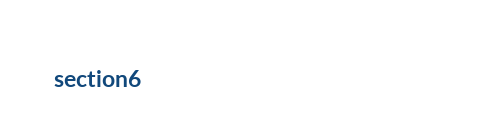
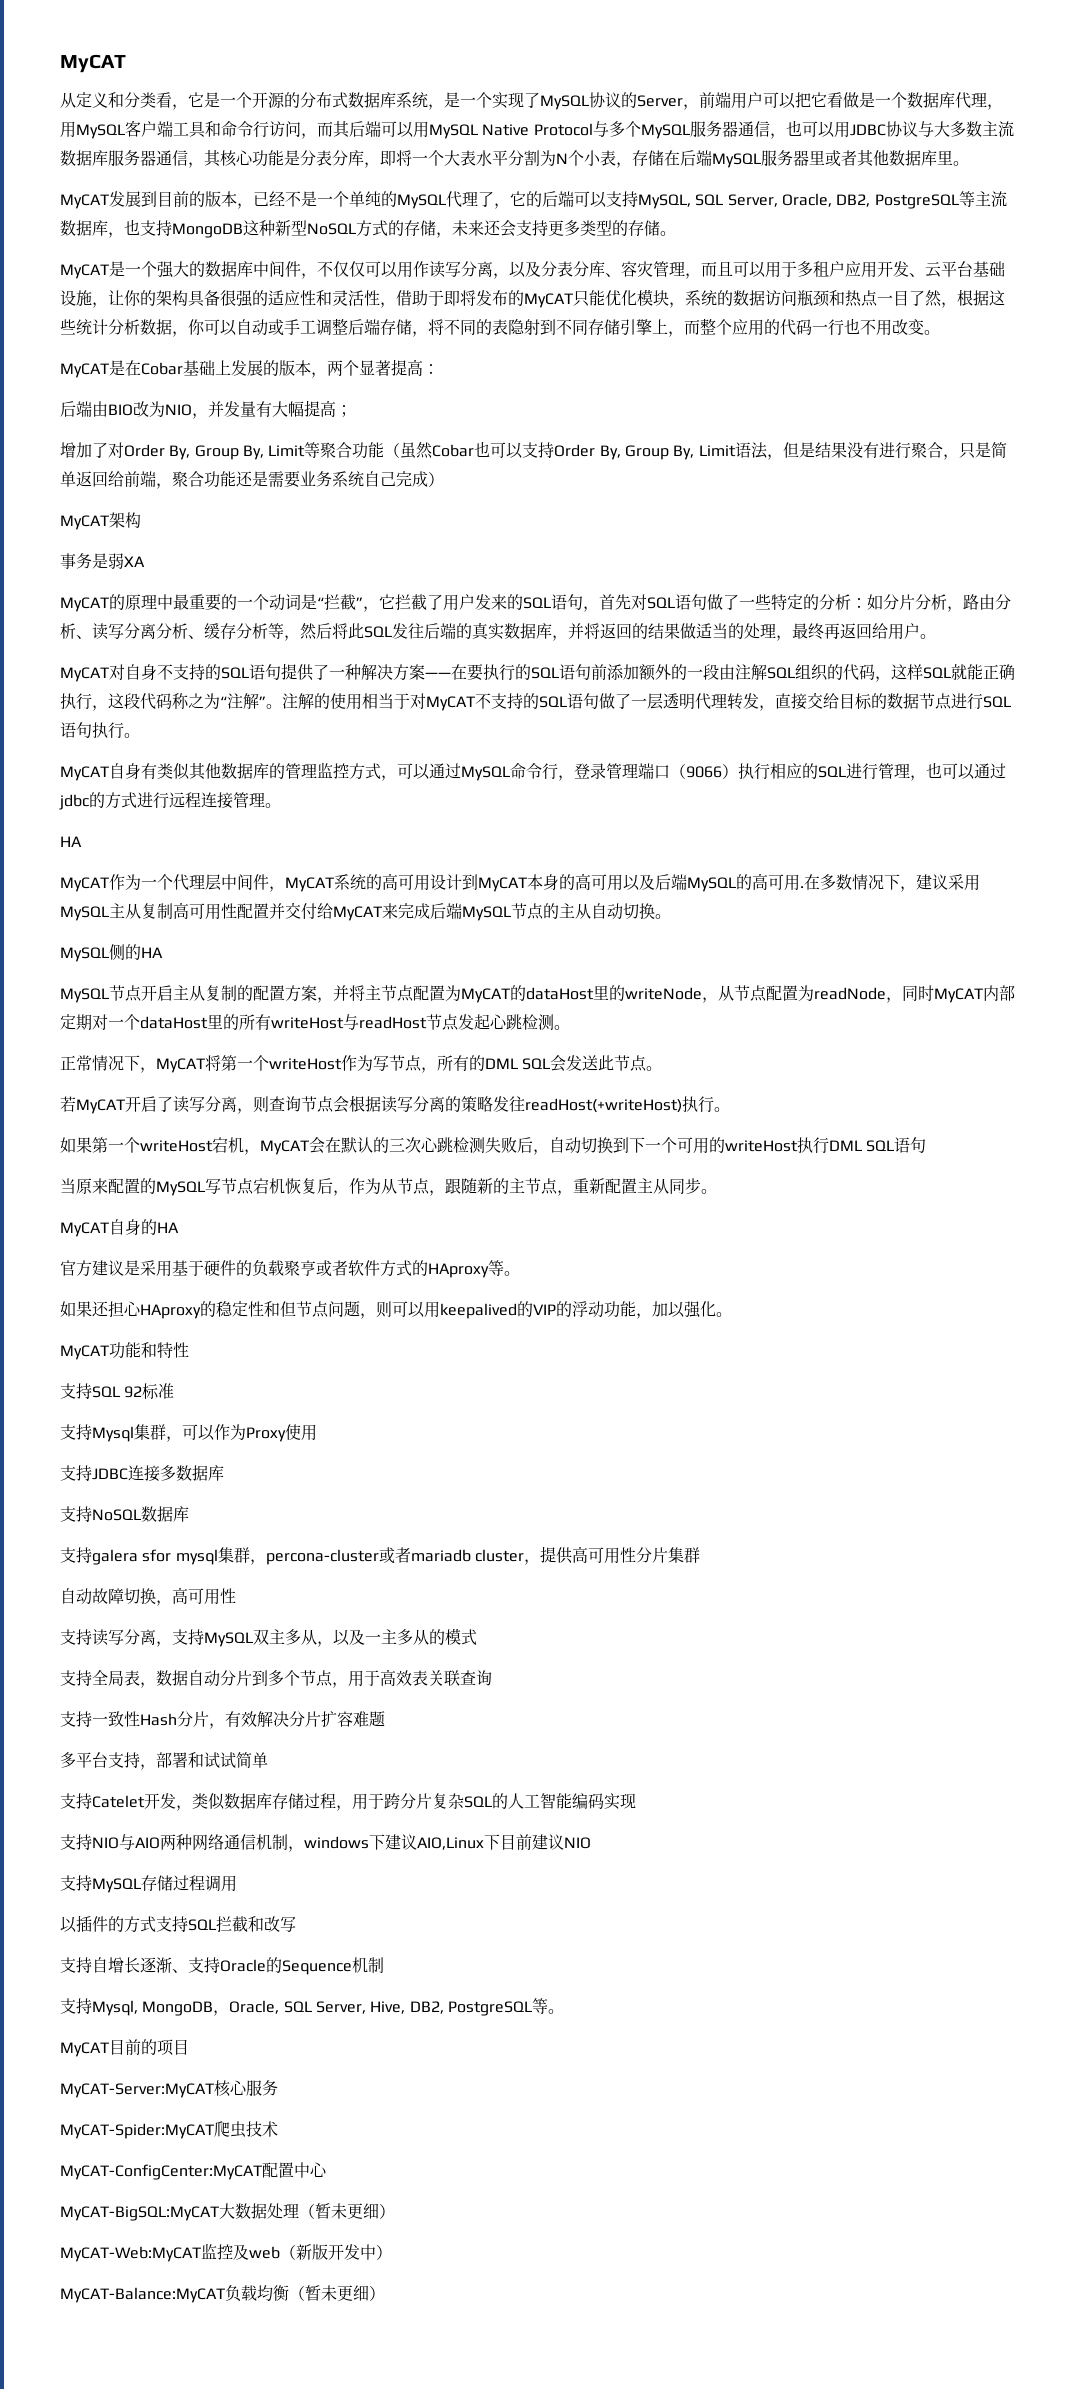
[54,70,141,87] section6 -> [60,54,126,73] [60,92,1003,110] [60,120,1014,139] [60,150,969,168] [60,191,1007,209] [60,219,676,238] [60,261,1005,279] [60,289,1005,308] [60,318,940,337] [60,359,439,378] [60,400,352,419] [60,441,1007,460] [60,471,444,489] [60,512,141,530] [60,553,145,569] [60,594,1011,612] [60,622,936,641] [60,663,1015,682] [60,692,1011,711] [60,722,140,739] [60,762,1006,781] [59,792,281,810] [60,836,82,847] [60,873,980,892] [60,902,671,921] [60,944,163,962] [60,985,1015,1003] [60,1014,570,1031] [60,1055,663,1073] [60,1095,730,1114] [60,1137,927,1155] [60,1178,717,1196] [60,1219,179,1237] [60,1260,520,1278] [60,1301,732,1319] [60,1342,189,1360] [60,1383,175,1400] [60,1424,317,1442] [60,1465,224,1482] [60,1506,189,1522] [60,1546,700,1565] [60,1587,236,1606] [60,1628,477,1647] [60,1669,492,1688] [60,1711,385,1729] [60,1752,268,1770] [60,1793,636,1811] [60,1834,591,1852] [60,1875,237,1893] [60,1915,296,1933] [60,1957,384,1975] [60,1998,564,2016] [60,2039,189,2057] [60,2080,278,2098] [60,2121,278,2139] [60,2162,327,2180] [60,2203,395,2221] [60,2243,392,2262] [60,2285,385,2303] MyCAT // 从定义和分类看，它是一个开源的分布式数据库系统，是一个实现了MySQL协议的Server，前端用户可以把它看做是一个数据库代理，用MySQL客户端工具和命令行访问，而其后端可以用MySQL Native Protocol与多个MySQL服务器通信，也可以用JDBC协议与大多数主流数据库服务器通信，其核心功能是分表分库，即将一个大表水平分割为N个小表，存储在后端MySQL服务器里或者其他数据库里。 // MyCAT发展到目前的版本，已经不是一个单纯的MySQL代理了，它的后端可以支持MySQL, SQL Server, Oracle, DB2, PostgreSQL等主流数据库，也支持MongoDB这种新型NoSQL方式的存储，未来还会支持更多类型的存储。 // MyCAT是一个强大的数据库中间件，不仅仅可以用作读写分离，以及分表分库、容灾管理，而且可以用于多租户应用开发、云平台基础设施，让你的架构具备很强的适应性和灵活性，借助于即将发布的MyCAT只能优化模块，系统的数据访问瓶颈和热点一目了然，根据这些统计分析数据，你可以自动或手工调整后端存储，将不同的表隐射到不同存储引擎上，而整个应用的代码一行也不用改变。 // MyCAT是在Cobar基础上发展的版本，两个显著提高： // 后端由BIO改为NIO，并发量有大幅提高； // 增加了对Order By, Group By, Limit等聚合功能（虽然Cobar也可以支持Order By, Group By, Limit语法，但是结果没有进行聚合，只是简单返回给前端，聚合功能还是需要业务系统自己完成） // MyCAT架构 // 事务是弱XA // MyCAT的原理中最重要的一个动词是“拦截”，它拦截了用户发来的SQL语句，首先对SQL语句做了一些特定的分析：如分片分析，路由分析、读写分离分析、缓存分析等，然后将此SQL发往后端的真实数据库，并将返回的结果做适当的处理，最终再返回给用户。 // MyCAT对自身不支持的SQL语句提供了一种解决方案——在要执行的SQL语句前添加额外的一段由注解SQL组织的代码，这样SQL就能正确执行，这段代码称之为“注解”。注解的使用相当于对MyCAT不支持的SQL语句做了一层透明代理转发，直接交给目标的数据节点进行SQL语句执行。 // MyCAT自身有类似其他数据库的管理监控方式，可以通过MySQL命令行，登录管理端口（9066）执行相应的SQL进行管理，也可以通过jdbc的方式进行远程连接管理。 // HA // MyCAT作为一个代理层中间件，MyCAT系统的高可用设计到MyCAT本身的高可用以及后端MySQL的高可用.在多数情况下，建议采用MySQL主从复制高可用性配置并交付给MyCAT来完成后端MySQL节点的主从自动切换。 // MySQL侧的HA // MySQL节点开启主从复制的配置方案，并将主节点配置为MyCAT的dataHost里的writeNode，从节点配置为readNode，同时MyCAT内部定期对一个dataHost里的所有writeHost与readHost节点发起心跳检测。 // 正常情况下，MyCAT将第一个writeHost作为写节点，所有的DML SQL会发送此节点。 // 若MyCAT开启了读写分离，则查询节点会根据读写分离的策略发往readHost(+writeHost)执行。 // 如果第一个writeHost宕机，MyCAT会在默认的三次心跳检测失败后，自动切换到下一个可用的writeHost执行DML SQL语句 // 当原来配置的MySQL写节点宕机恢复后，作为从节点，跟随新的主节点，重新配置主从同步。 // MyCAT自身的HA // 官方建议是采用基于硬件的负载聚亨或者软件方式的HAproxy等。 // 如果还担心HAproxy的稳定性和但节点问题，则可以用keepalived的VIP的浮动功能，加以强化。 // MyCAT功能和特性 // 支持SQL 92标准 // 支持Mysql集群，可以作为Proxy使用 // 支持JDBC连接多数据库 // 支持NoSQL数据库 // 支持galera sfor mysql集群，percona-cluster或者mariadb cluster，提供高可用性分片集群 // 自动故障切换，高可用性 // 支持读写分离，支持MySQL双主多从，以及一主多从的模式 // 支持全局表，数据自动分片到多个节点，用于高效表关联查询 // 支持一致性Hash分片，有效解决分片扩容难题 // 多平台支持，部署和试试简单 // 支持Catelet开发，类似数据库存储过程，用于跨分片复杂SQL的人工智能编码实现 // 支持NIO与AIO两种网络通信机制，windows下建议AIO,Linux下目前建议NIO // 支持MySQL存储过程调用 // 以插件的方式支持SQL拦截和改写 // 支持自增长逐渐、支持Oracle的Sequence机制 // 支持Mysql, MongoDB，Oracle, SQL Server, Hive, DB2, PostgreSQL等。 // MyCAT目前的项目 // MyCAT-Server:MyCAT核心服务 // MyCAT-Spider:MyCAT爬虫技术 // MyCAT-ConfigCenter:MyCAT配置中心 // MyCAT-BigSQL:MyCAT大数据处理（暂未更细） // MyCAT-Web:MyCAT监控及web（新版开发中） // MyCAT-Balance:MyCAT负载均衡（暂未更细）

